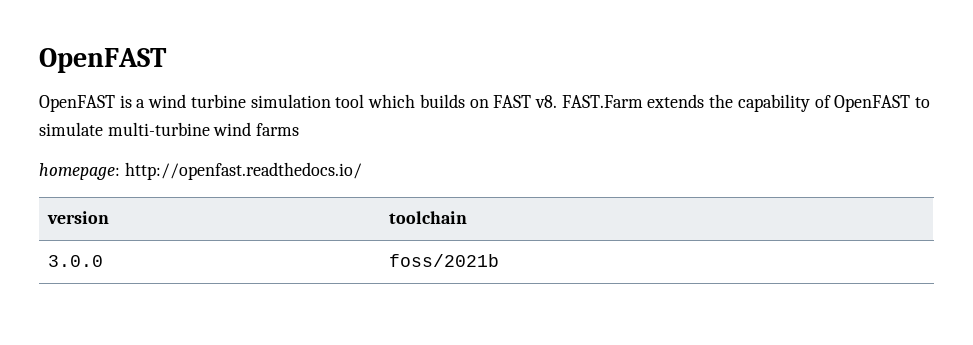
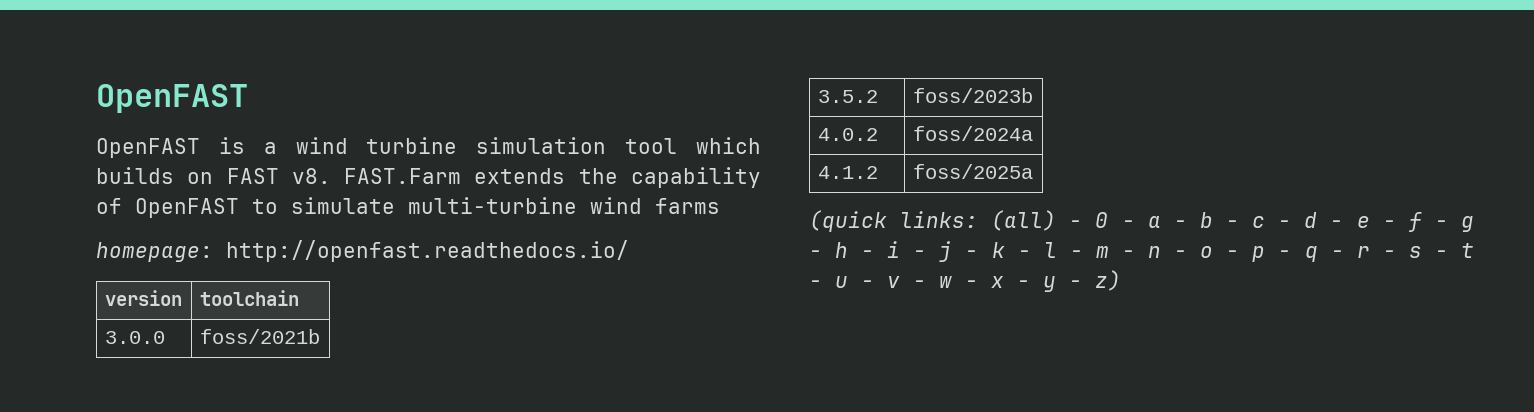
(499, 260) none -> [817,90,878,103] [912,88,1033,103] [817,128,878,141] [912,126,1033,141] [817,166,878,179] [912,164,1033,179] [809,210,1474,232] [809,241,1474,262] [809,270,1121,292] // 3.5.2 | foss/2023b // 4.0.2 | foss/2024a // 4.1.2 | foss/2025a // (quick links: (all) - 0 - a - b - c - d - e - f - g - h - i - j - k - l - m - n - o - p - q - r - s - t - u - v - w - x - y - z)

